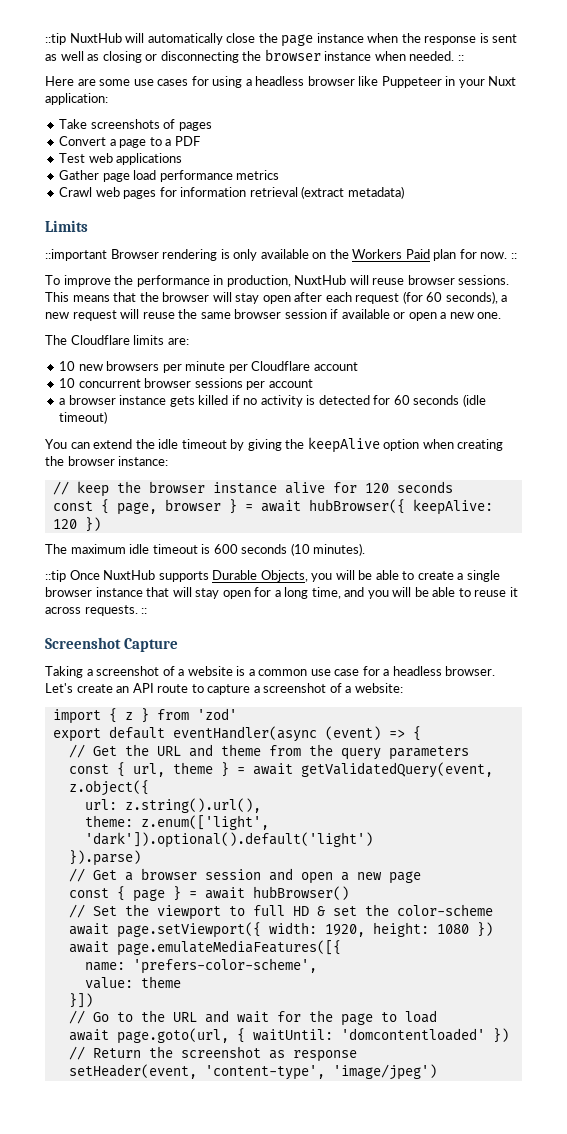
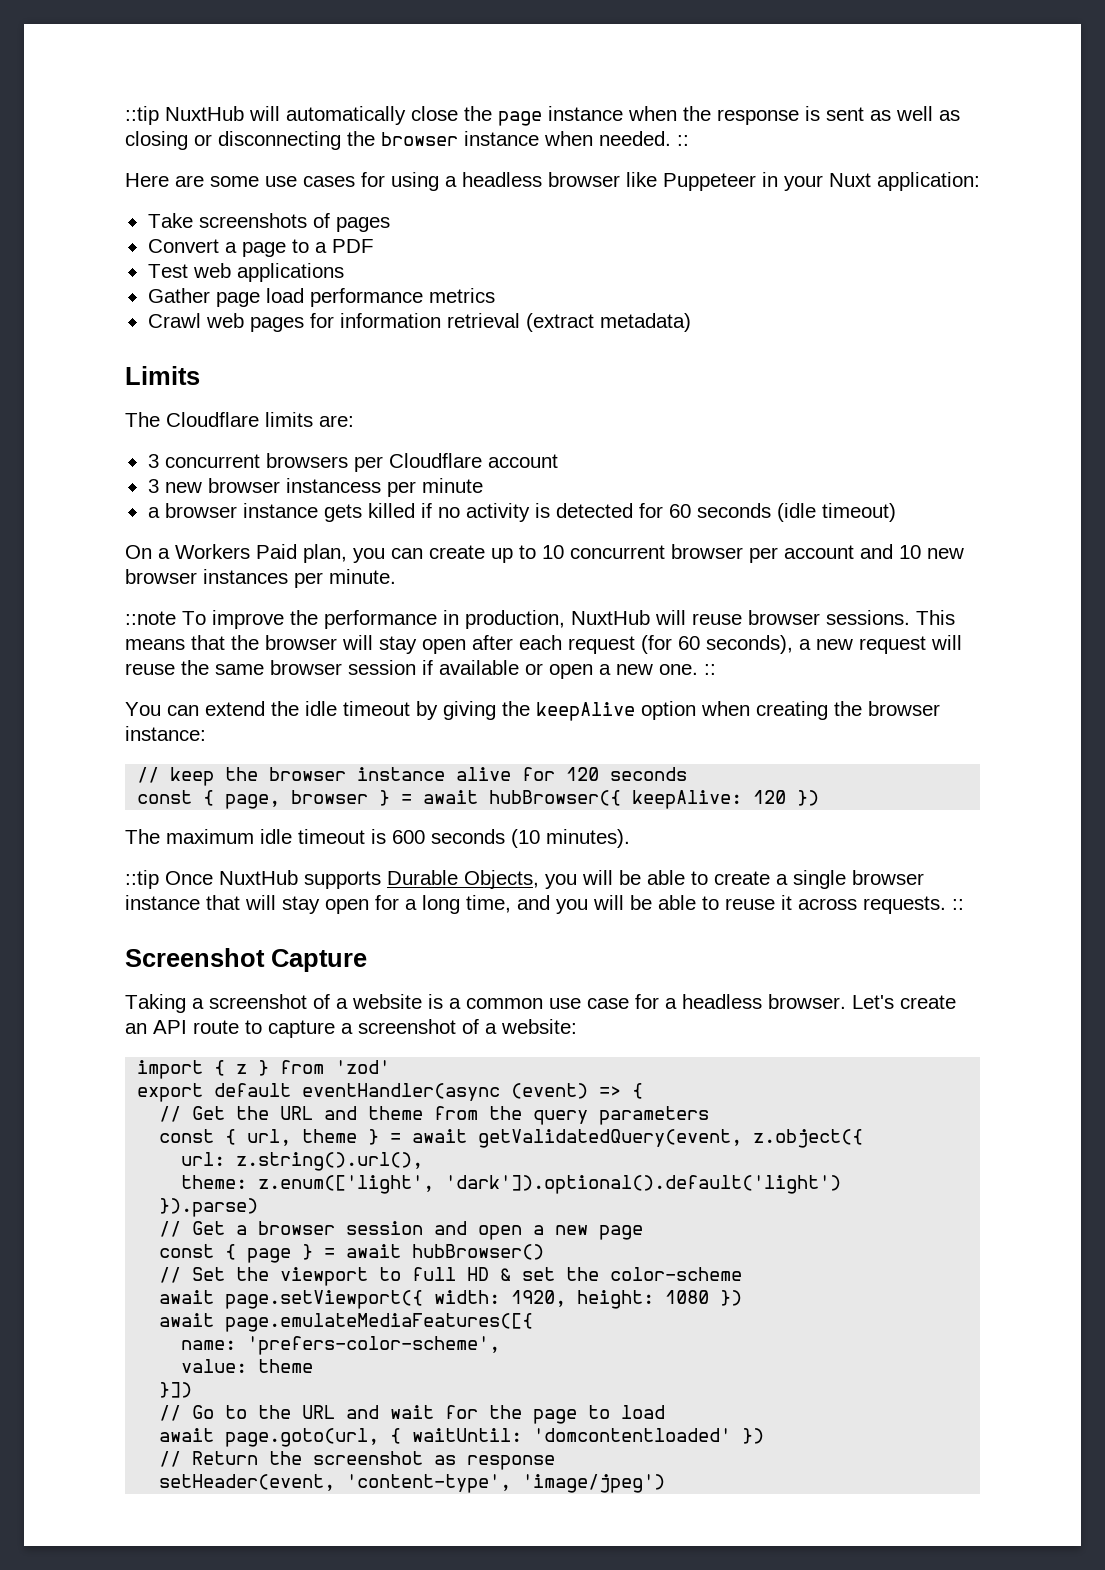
[45,249,517,261] ::important Browser rendering is only available on the Workers Paid plan for now. :: // -> [125,412,354,427] [147,453,558,472] [147,478,483,497] [147,503,896,522] [125,544,964,563] [125,569,396,588] [125,611,176,625] The Cloudflare limits are: // 3 concurrent browsers per Cloudflare account // 3 new browser instancess per minute // a browser instance gets killed if no activity is detected for 60 seconds (idle timeout) // On a Workers Paid plan, you can create up to 10 concurrent browser per account and 10 new browser instances per minute. // ::note
[45,335,189,345] [59,361,358,373] [59,378,313,390] [59,394,486,407] [59,411,108,424] // The Cloudflare limits are: // 10 new browsers per minute per Cloudflare account // 10 concurrent browser sessions per account // a browser instance gets killed if no activity is detected for 60 seconds (idle timeout) -> [704,664,716,675] ::

